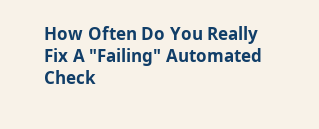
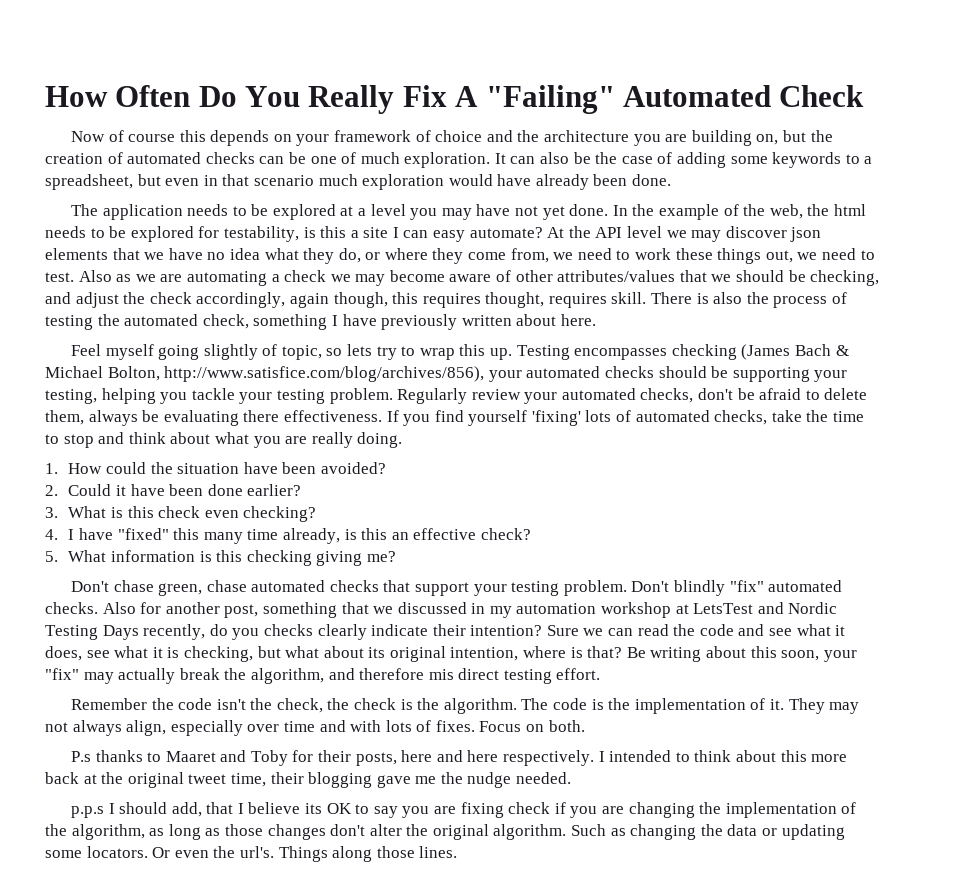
(96, 77) none -> [70,130,833,146] [45,152,873,168] [45,174,672,190] [70,204,866,220] [45,226,822,242] [45,248,875,264] [45,270,880,286] [45,292,848,308] [45,314,596,330] [70,344,849,360] [45,366,848,382] [45,388,868,404] [45,410,865,426] [45,432,403,448] [45,462,386,474] [45,484,302,496] [45,506,317,522] [45,528,531,544] [45,550,396,566] [70,580,843,596] [45,602,838,618] [45,624,846,640] [45,646,857,662] [45,668,601,684] [70,698,860,714] [45,720,585,736] [70,750,848,766] [45,772,572,788] [70,802,857,818] [45,824,845,840] [45,846,458,862] // Now of course this depends on your framework of choice and the architecture you are building on, but the creation of automated checks can be one of much exploration. It can also be the case of adding some keywords to a spreadsheet, but even in that scenario much exploration would have already been done. // The application needs to be explored at a level you may have not yet done. In the example of the web, the html needs to be explored for testability, is this a site I can easy automate? At the API level we may discover json elements that we have no idea what they do, or where they come from, we need to work these things out, we need to test. Also as we are automating a check we may become aware of other attributes/values that we should be checking, and adjust the check accordingly, again though, this requires thought, requires skill. There is also the process of testing the automated check, something I have previously written about here. // Feel myself going slightly of topic, so lets try to wrap this up. Testing encompasses checking (James Bach & Michael Bolton, http://www.satisfice.com/blog/archives/856), your automated checks should be supporting your testing, helping you tackle your testing problem. Regularly review your automated checks, don't be afraid to delete them, always be evaluating there effectiveness. If you find yourself 'fixing' lots of automated checks, take the time to stop and think about what you are really doing. // 1. How could the situation have been avoided? // 2. Could it have been done earlier? // 3. What is this check even checking? // 4. I have "fixed" this many time already, is this an effective check? // 5. What information is this checking giving me? // Don't chase green, chase automated checks that support your testing problem. Don't blindly "fix" automated checks. Also for another post, something that we discussed in my automation workshop at LetsTest and Nordic Testing Days recently, do you checks clearly indicate their intention? Sure we can read the code and see what it does, see what it is checking, but what about its original intention, where is that? Be writing about this soon, your "fix" may actually break the algorithm, and therefore mis direct testing effort. // Remember the code isn't the check, the check is the algorithm. The code is the implementation of it. They may not always align, especially over time and with lots of fixes. Focus on both. // P.s thanks to Maaret and Toby for their posts, here and here respectively. I intended to think about this more back at the original tweet time, their blogging gave me the nudge needed. // p.p.s I should add, that I believe its OK to say you are fixing check if you are changing the implementation of the algorithm, as long as those changes don't alter the original algorithm. Such as changing the data or updating some locators. Or even the url's. Things along those lines.

